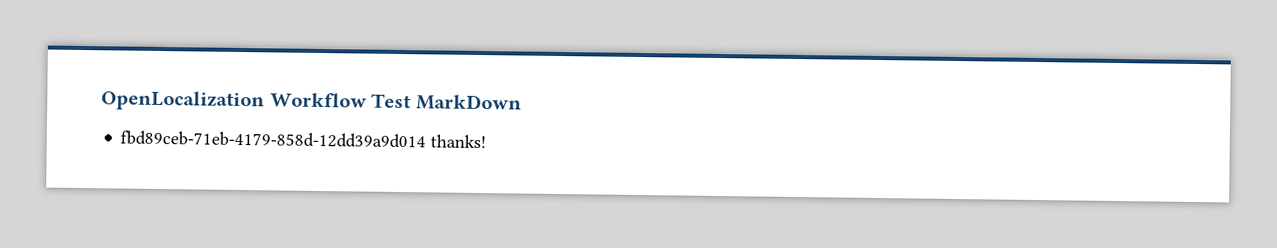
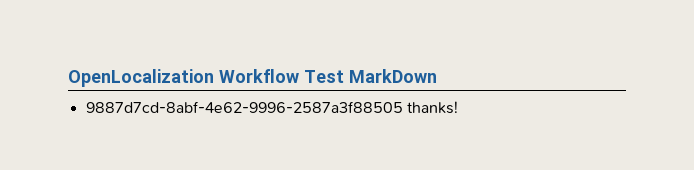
[120,130,427,149] fbd89ceb-71eb-4179-858d-12dd39a9d014 -> [85,101,403,113] 9887d7cd-8abf-4e62-9996-2587a3f88505

